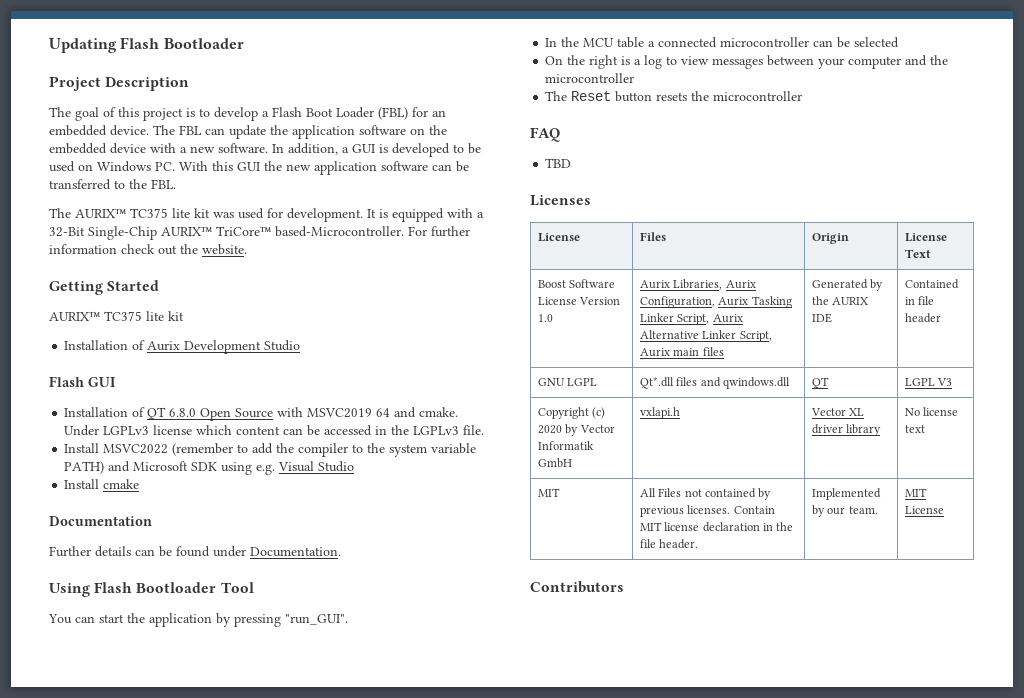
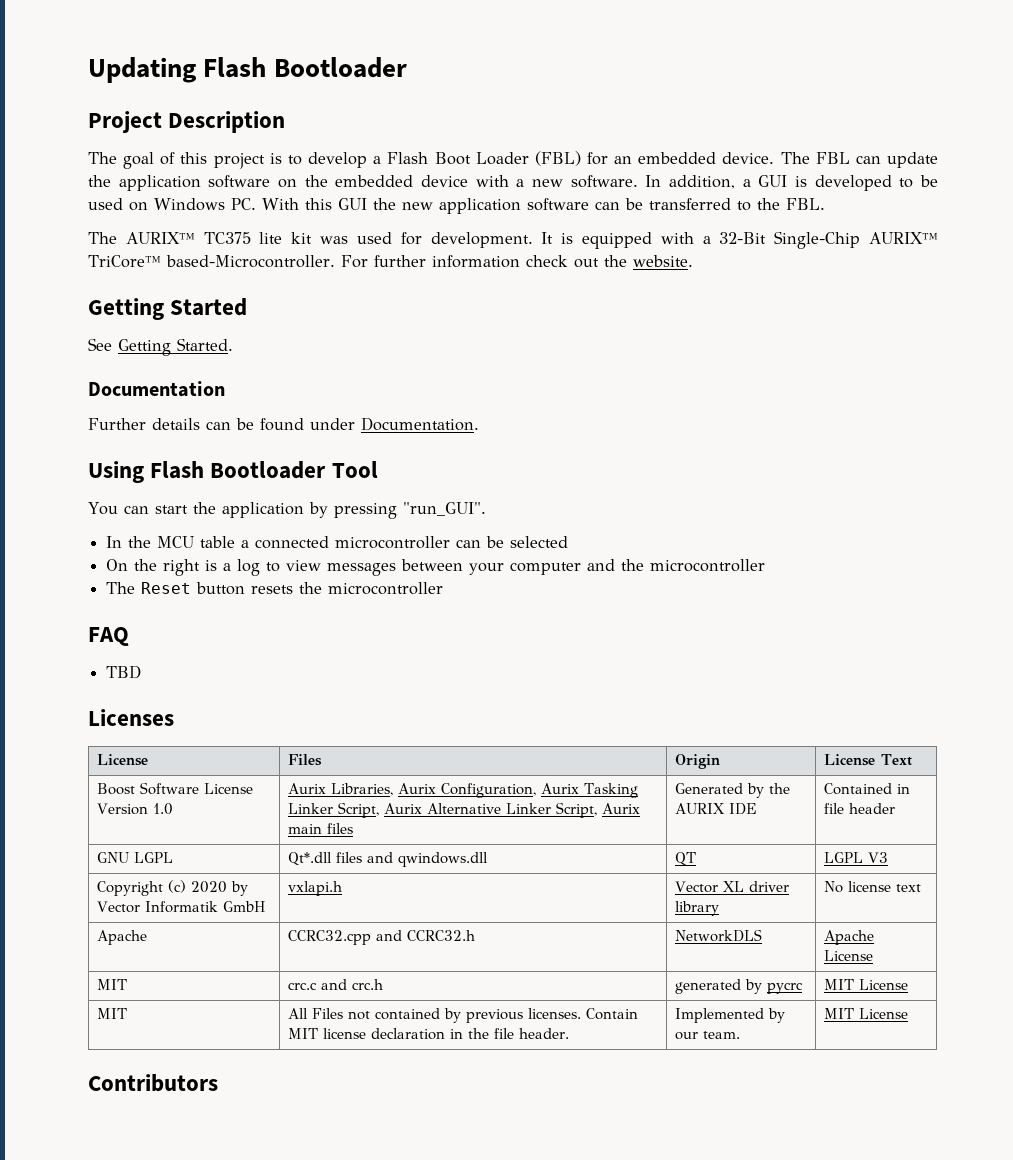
[49,311,184,321] [64,340,301,354] [49,376,116,387] [64,407,459,421] [64,425,485,436] [64,443,477,457] [64,461,355,475] [64,479,140,489] AURIX™ TC375 lite kit // Installation of Aurix Development Studio // Flash GUI // Installation of QT 6.8.0 Open Source with MSVC2019 64 and cmake. Under LGPLv3 license which content can be accessed in the LGPLv3 file. // Install MSVC2022 (remember to add the compiler to the system variable PATH) and Microsoft SDK using e.g. Visual Studio // Install cmake -> [88,338,233,356] See Getting Started.
(925, 429) none -> [97,930,148,945] [288,930,476,945] [675,929,763,942] [824,930,875,945] [824,950,874,961] [97,979,128,990] [288,979,384,990] [675,979,804,994] [824,979,909,990] // Apache | CCRC32.cpp and CCRC32.h | NetworkDLS | Apache License // MIT | crc.c and crc.h | generated by pycrc | MIT License

